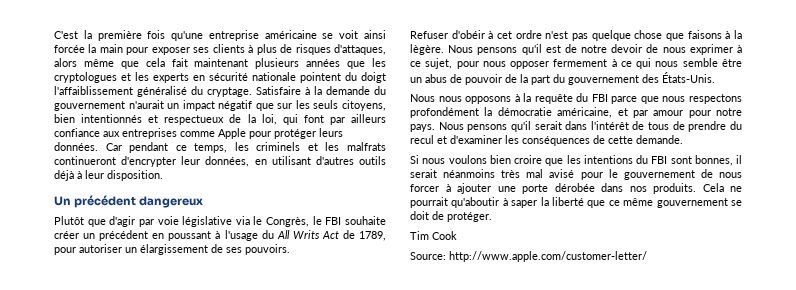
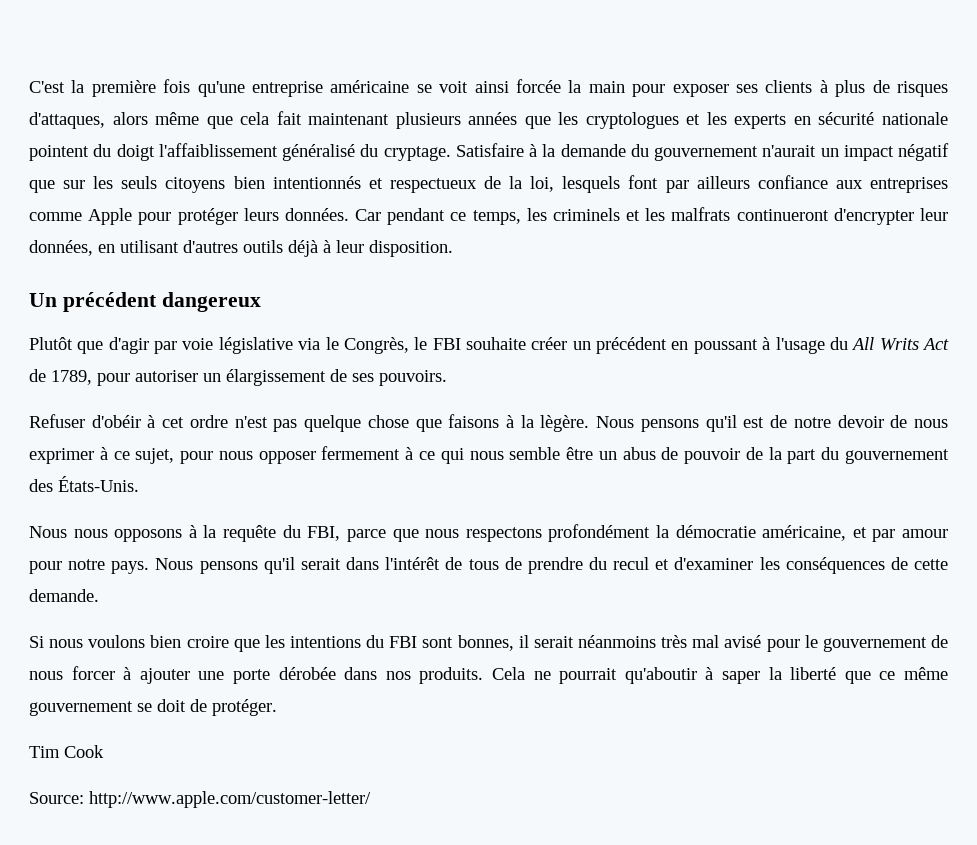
[341,100,386,111] citoyens, -> [165,177,226,193] citoyens
[282,114,298,125] qui -> [562,176,621,193] lesquels
[591,94,608,102] FBI -> [307,526,341,541] FBI,

